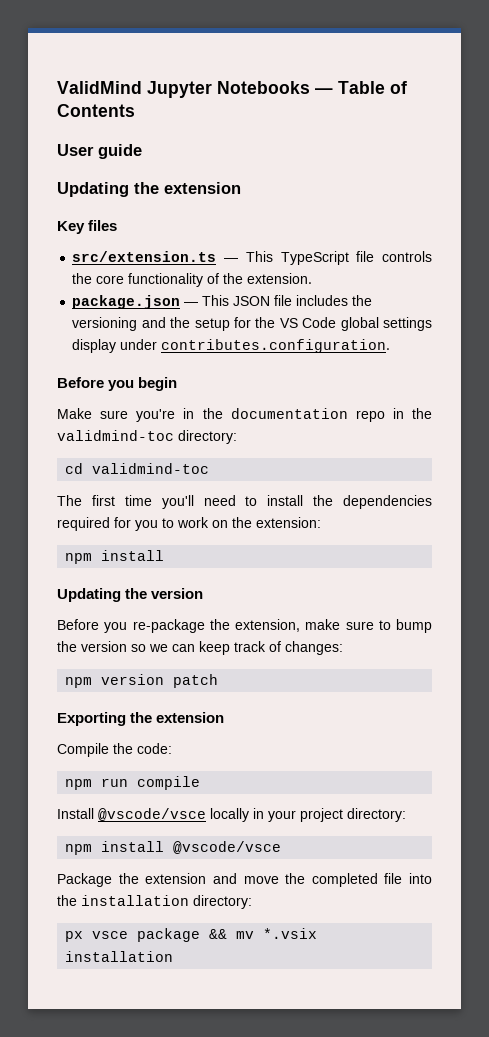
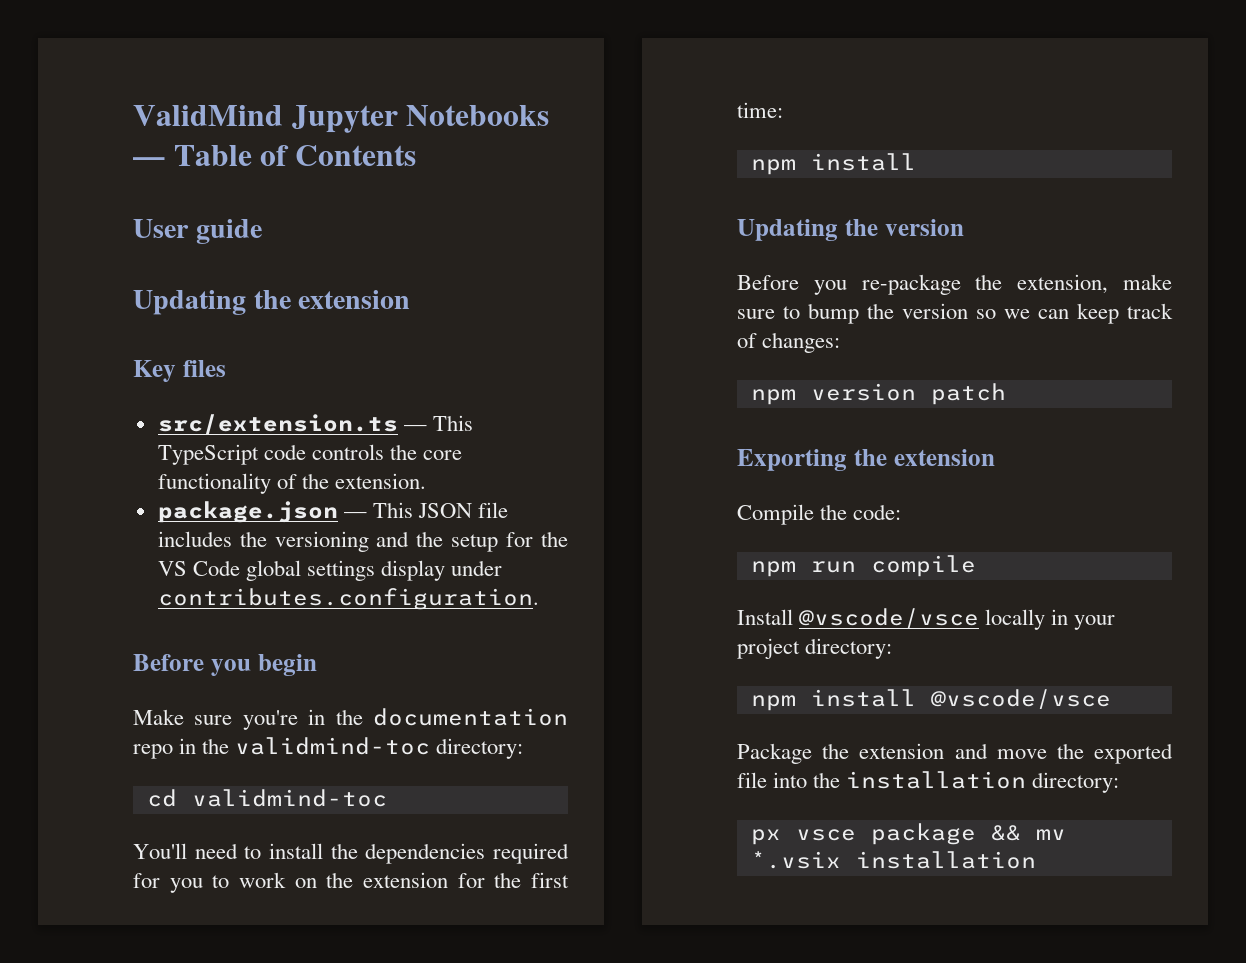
[356,251,375,262] file -> [263,444,306,460] code
[57,495,194,509] The first time you'll -> [133,843,187,859] You'll
[256,517,321,528] extension: -> [363,872,569,888] [737,102,783,118] extension for the first time:
[311,873,378,887] completed -> [1094,743,1173,764] exported

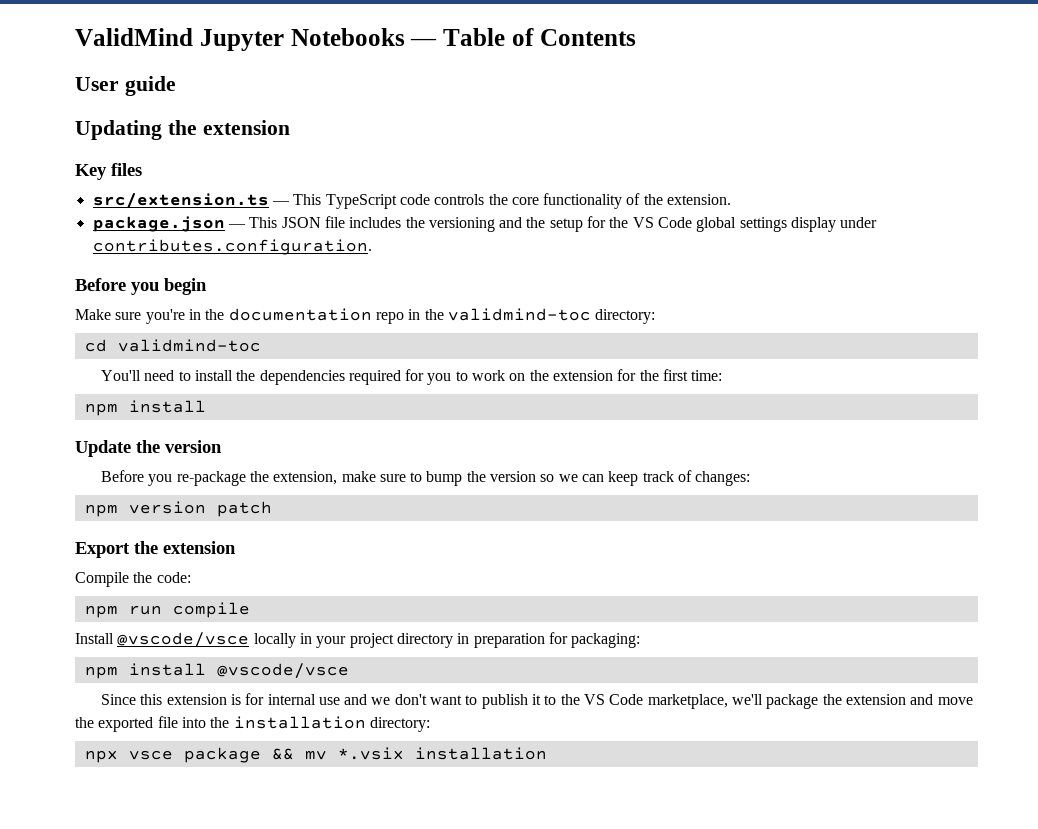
[737,219,838,241] Updating -> [75,440,131,457] Update
[737,449,847,471] Exporting -> [75,542,130,558] Export
[805,638,893,659] [750,689,1111,711] [737,743,812,764] directory: // npm install @vscode/vsce // Package -> [396,632,641,648] [84,663,349,679] [100,693,819,709] directory in preparation for packaging: // npm install @vscode/vsce // Since this extension is for internal use and we don't want to publish it to the VS Code marketplace, we'll package
[750,829,781,845] px -> [84,750,118,763] npx

